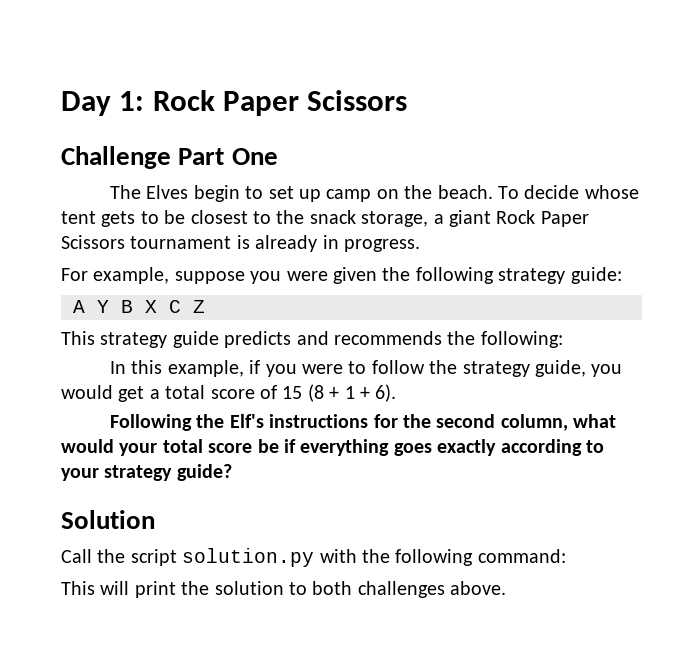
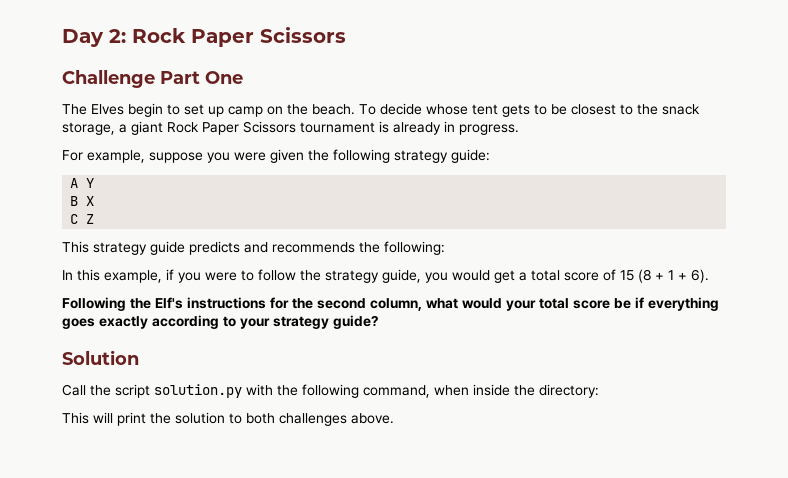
[119,91,145,111] 1: -> [109,29,126,43] 2:
(109, 306) none -> (95, 183) //
(157, 306) none -> (95, 201) //
[477,549,566,563] command: -> [363,384,599,398] command, when inside the directory:

